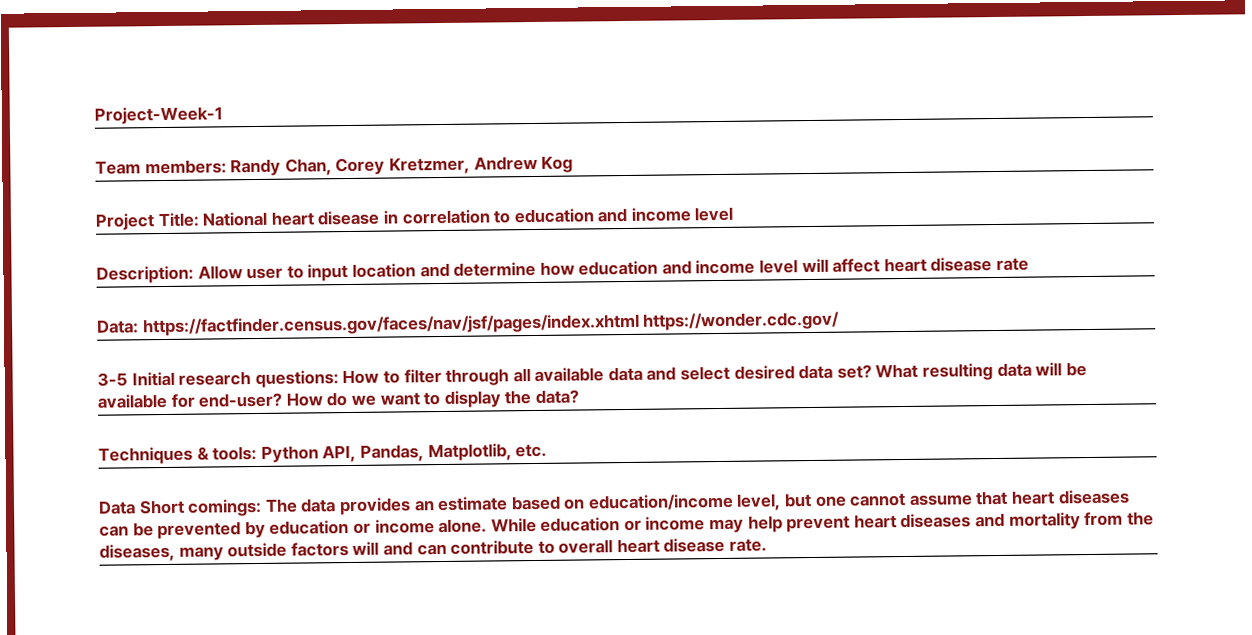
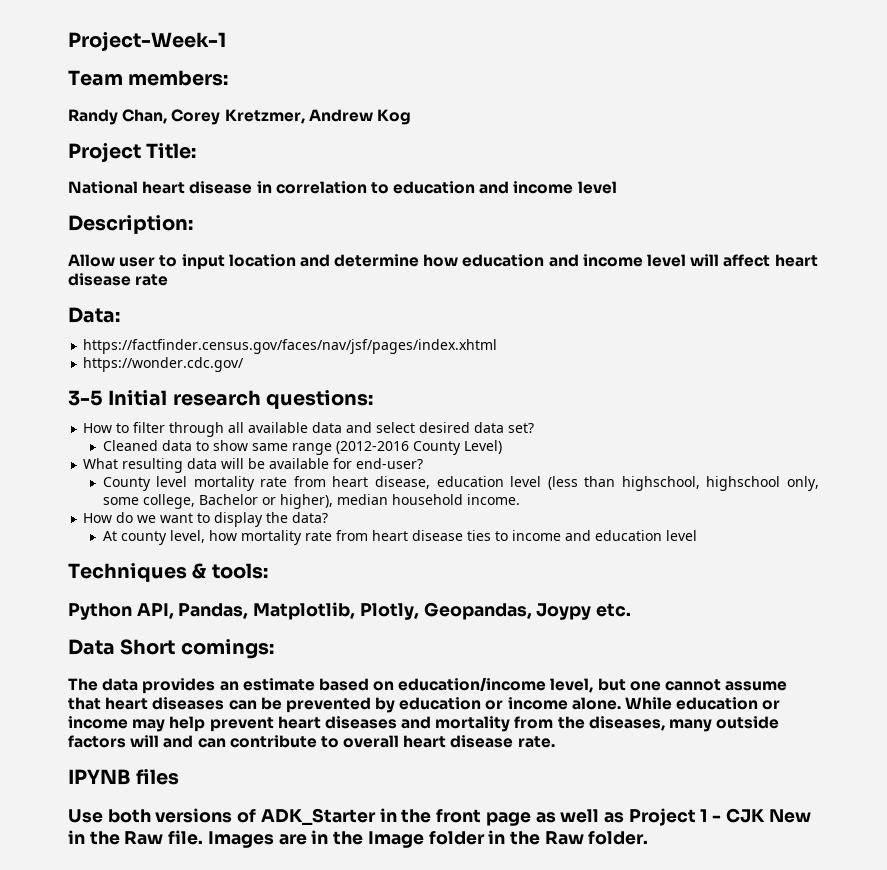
(227, 167) none -> (229, 78) //
(199, 220) none -> (197, 151) //
(194, 274) none -> (193, 224) //
(139, 326) none -> (120, 315) //
(640, 325) none -> (498, 346) //
(339, 379) none -> (373, 399) //
(872, 371) none -> [102,440,502,455] // Cleaned data to show same range (2012-2016 County Level) //
(283, 400) none -> [102,476,820,491] [102,494,520,509] // County level mortality rate from heart disease, education level (less than highschool, highschool only, some college, Bachelor or higher), median household income. //
(579, 396) none -> [102,530,697,545] // At county level, how mortality rate from heart disease ties to income and education level
(258, 453) none -> (268, 571) //
(512, 452) none -> [359,602,592,620] Plotly, Geopandas, Joypy
(263, 507) none -> (274, 649) //
(768, 545) none -> [68,769,180,785] [68,808,811,826] [68,830,649,848] // IPYNB files // Use both versions of ADK_Starter in the front page as well as Project 1 - CJK New in the Raw file. Images are in the Image folder in the Raw folder.

